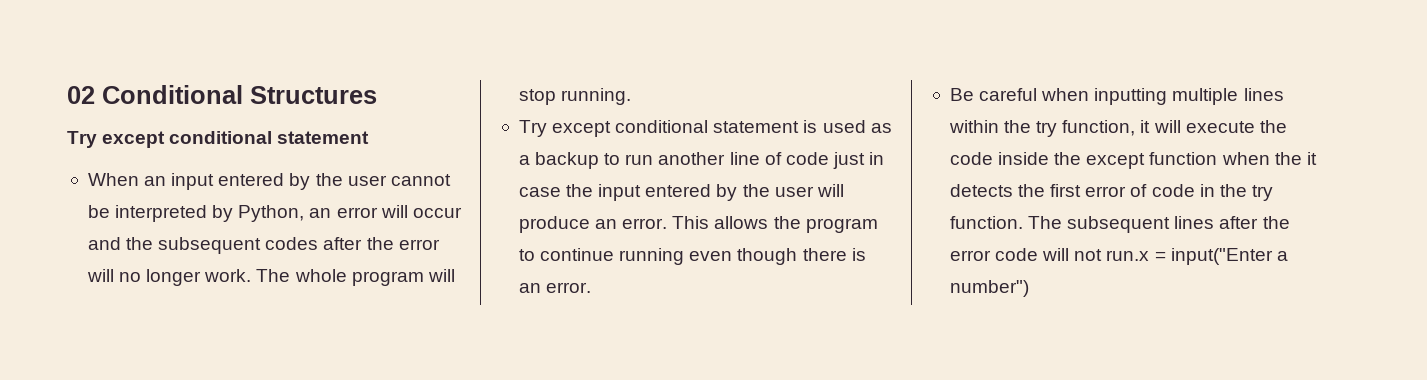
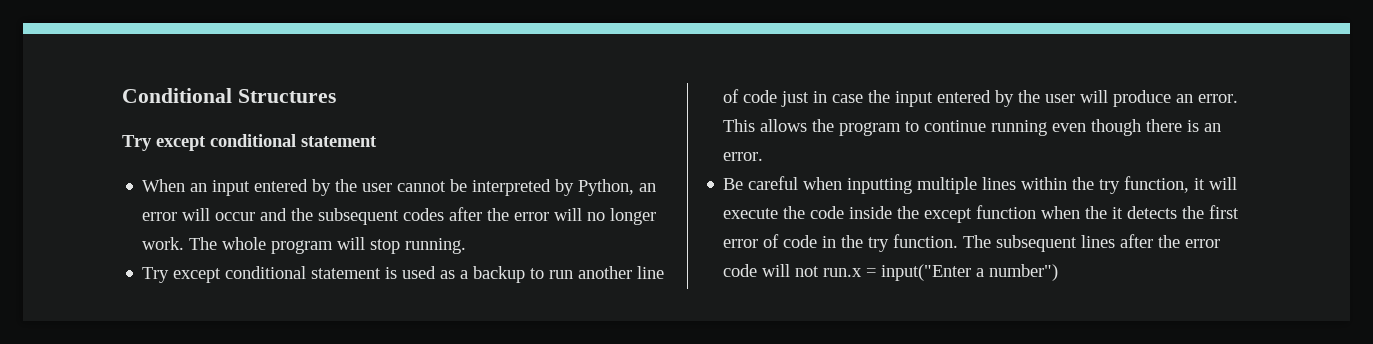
[67,86,95,104] 02 -> (122, 95) none

